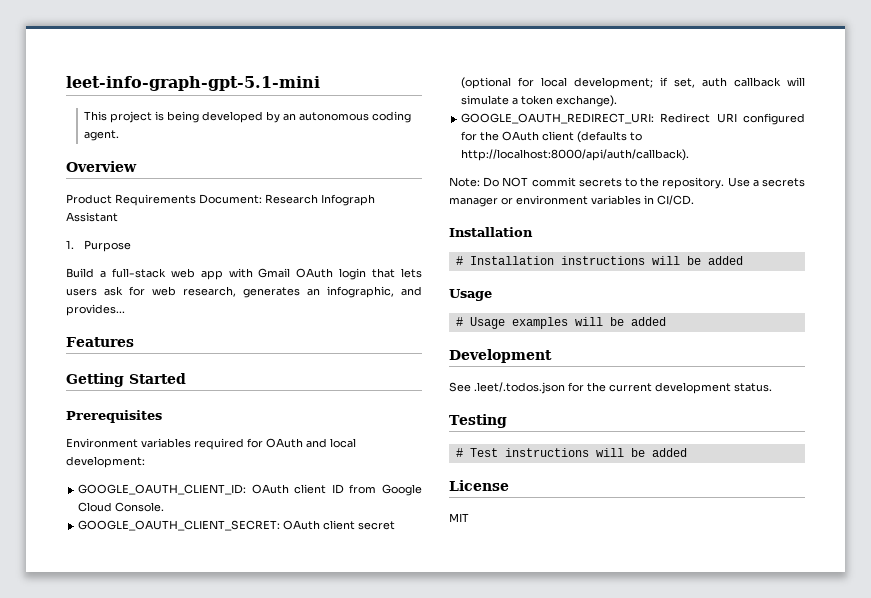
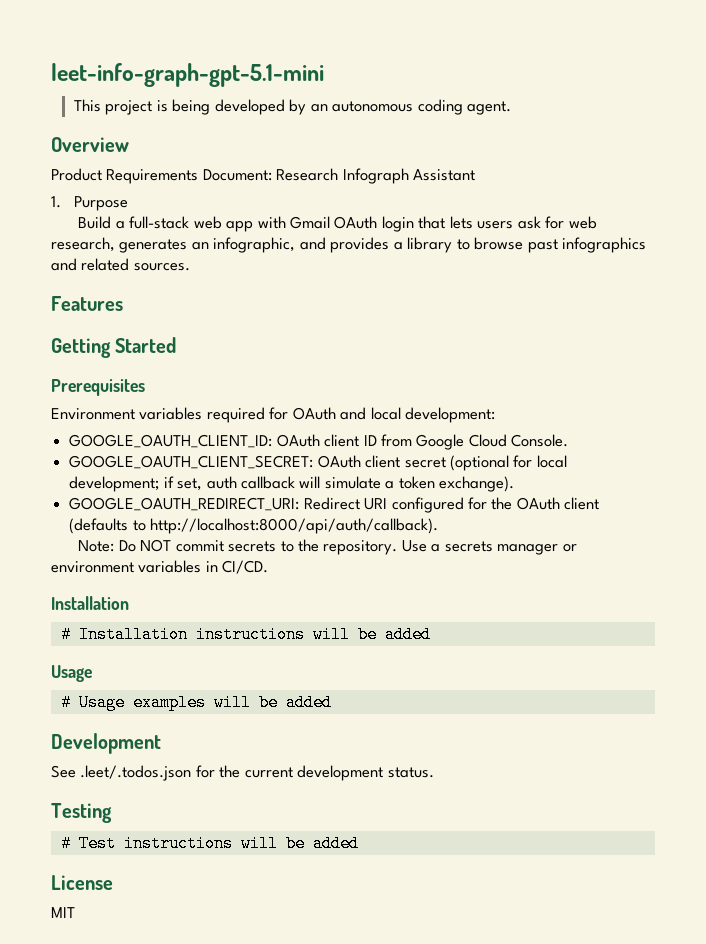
[66,304,125,316] provides... -> [330,237,647,253] [51,258,190,271] provides a library to browse past infographics and related sources.

